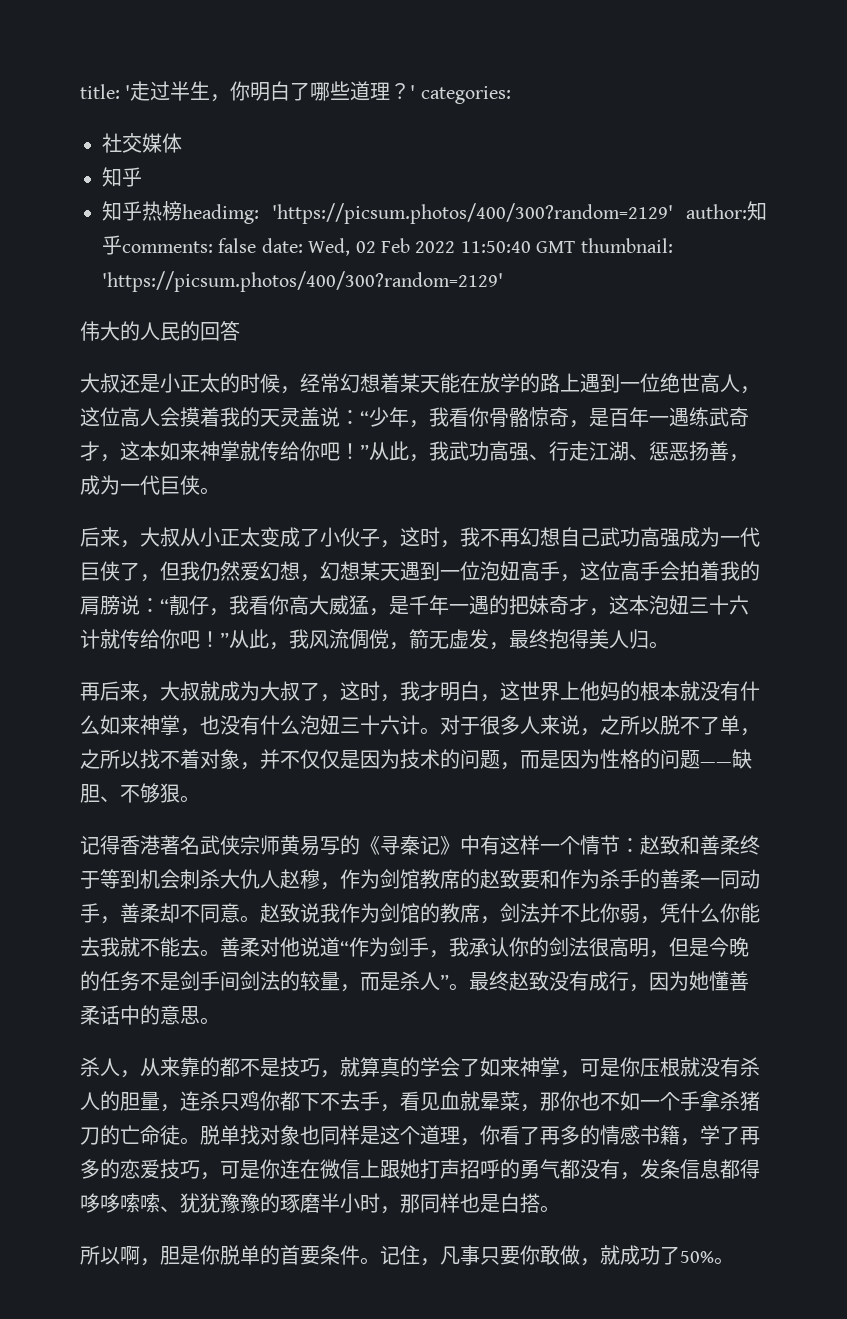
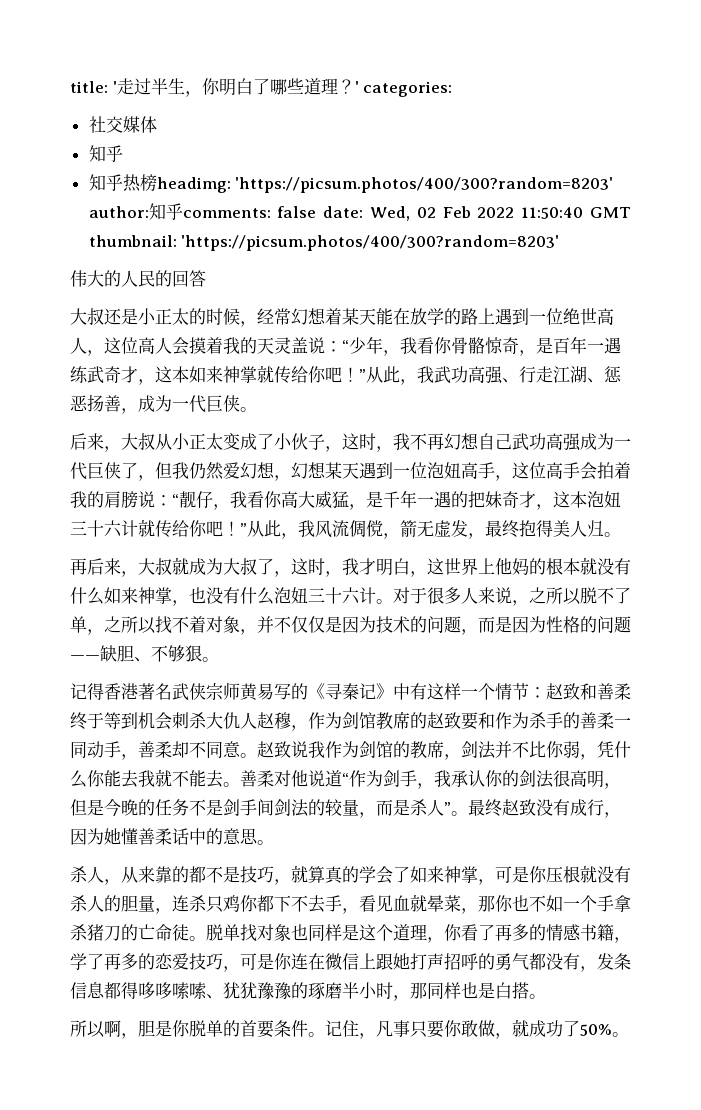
[272,203,673,224] 'https://picsum.photos/400/300?random=2129' -> [235,177,614,193] 'https://picsum.photos/400/300?random=8203'
[102,271,503,292] 'https://picsum.photos/400/300?random=2129' -> [181,235,560,251] 'https://picsum.photos/400/300?random=8203'

